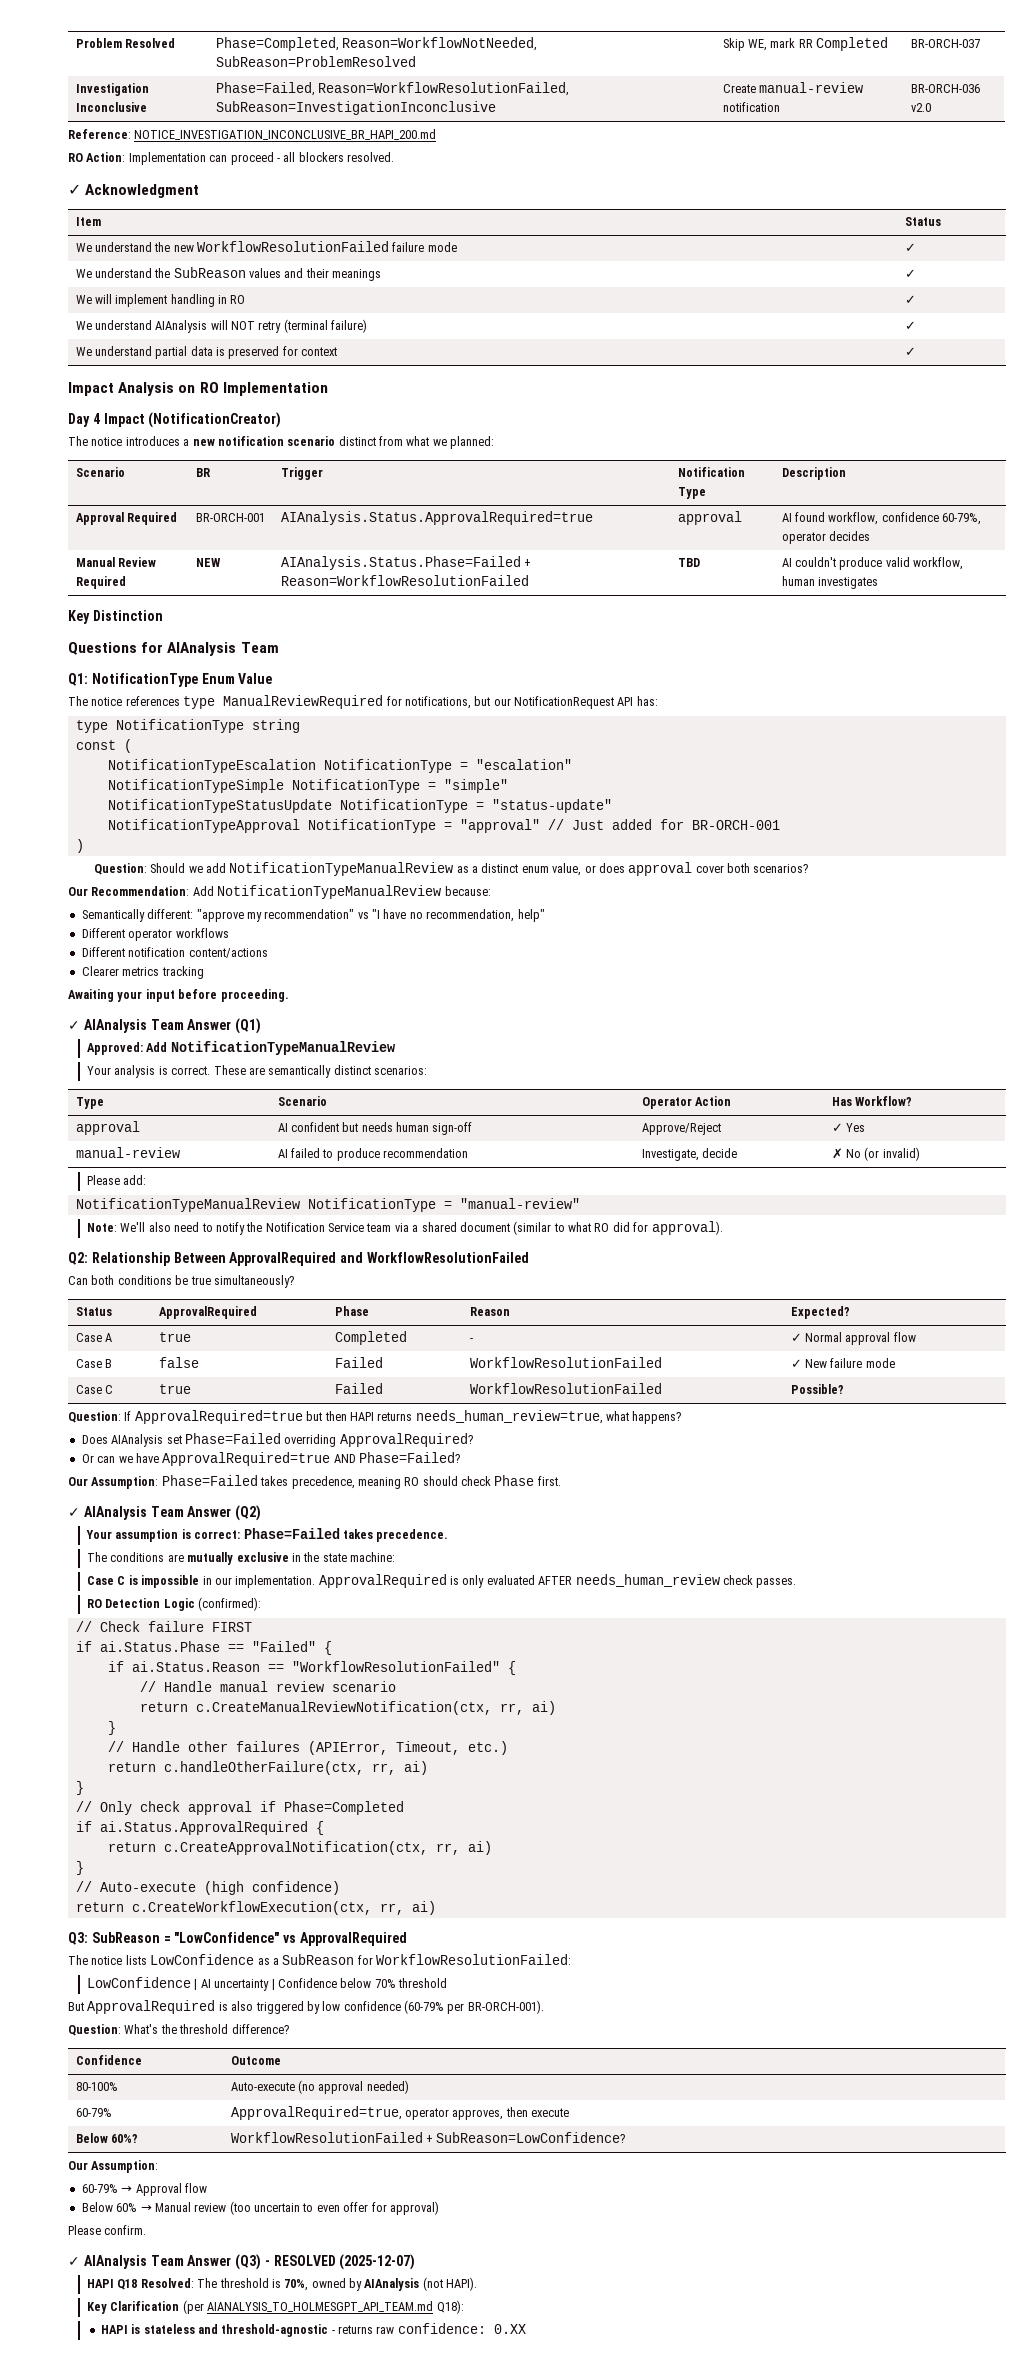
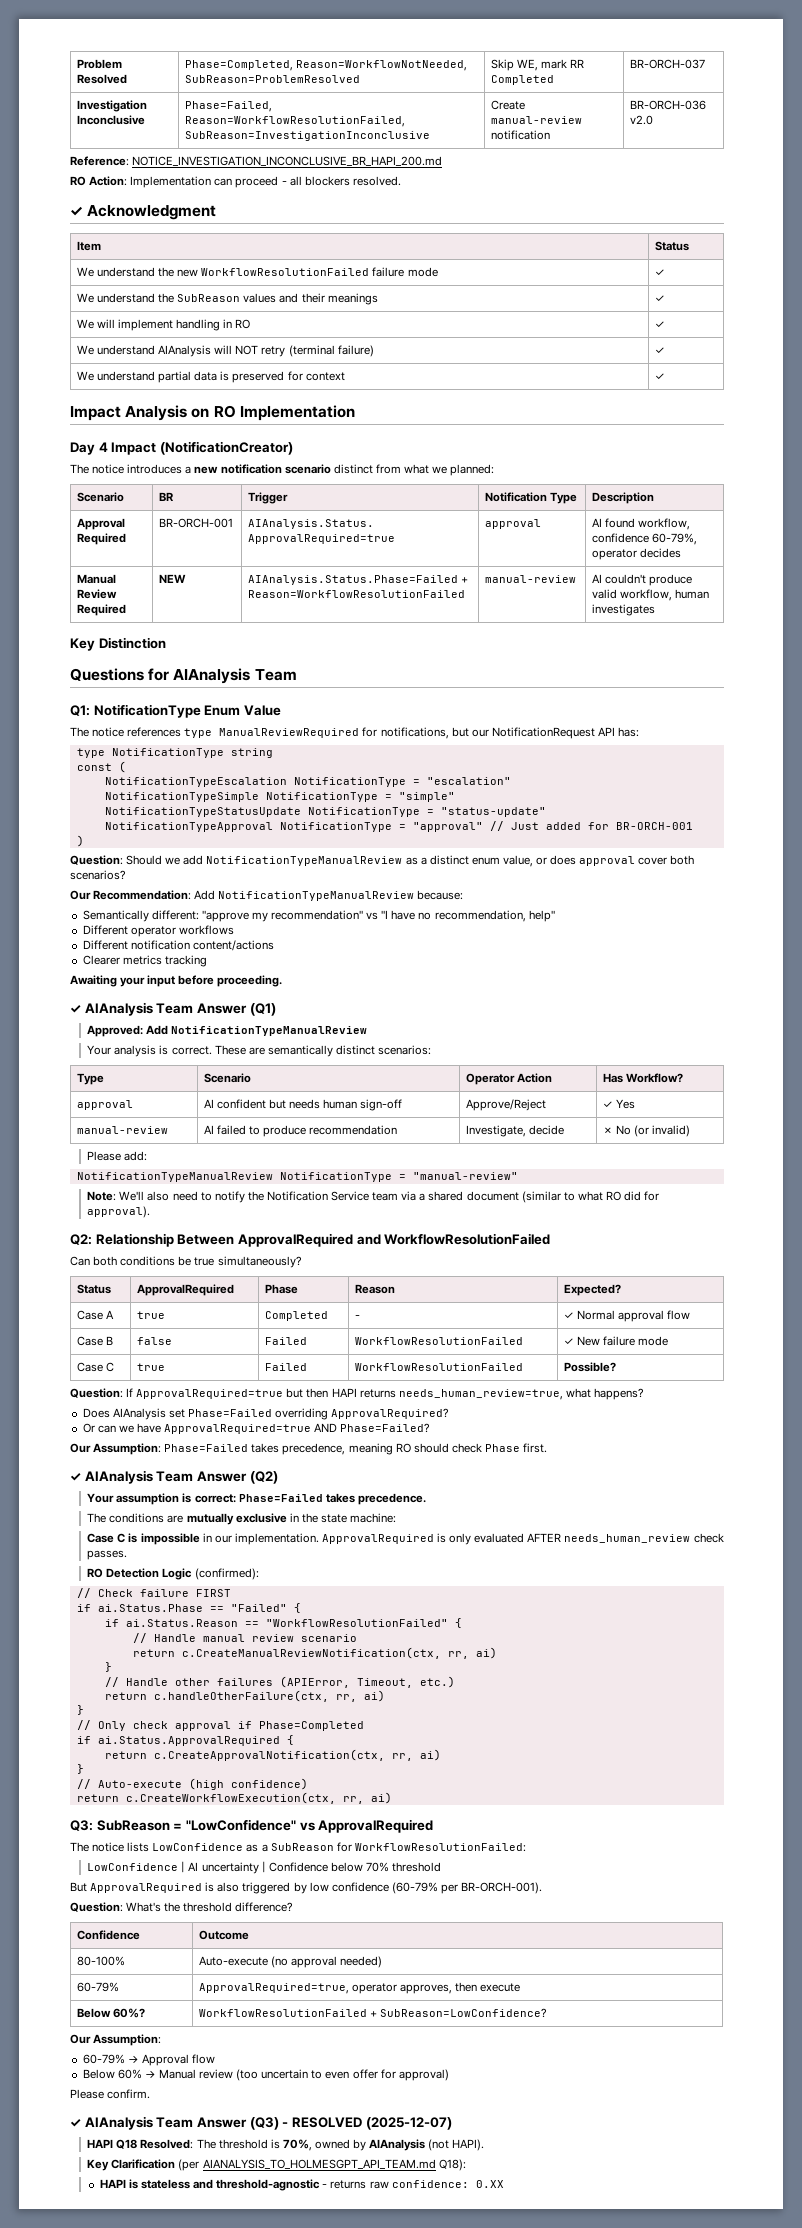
[677,558,700,567] TBD -> [484,575,576,583] manual-review

